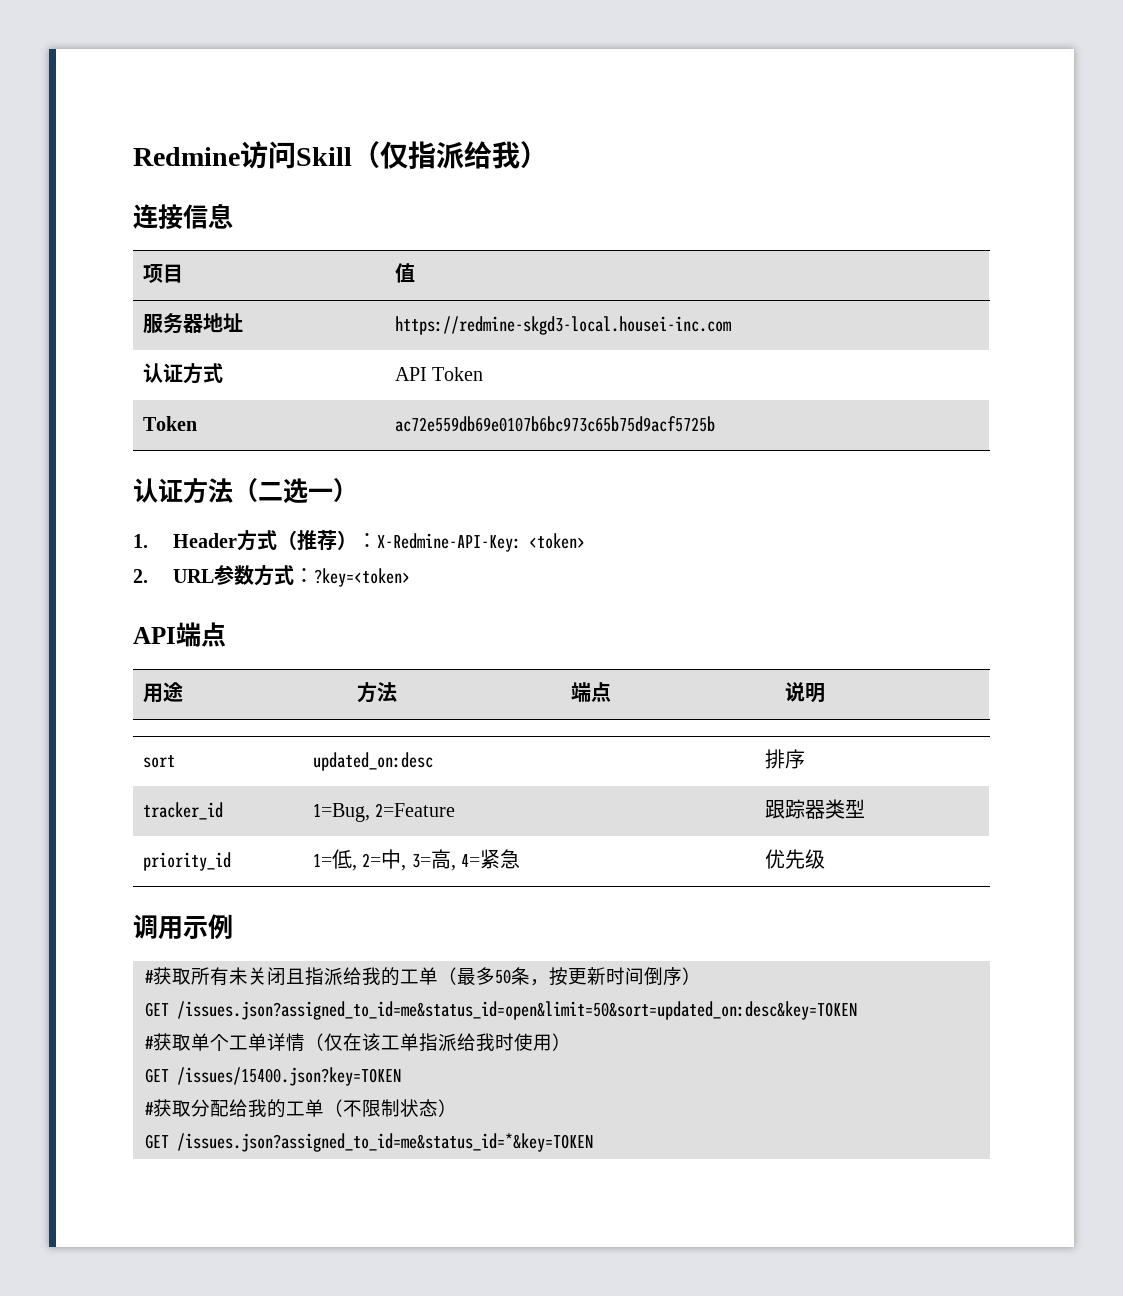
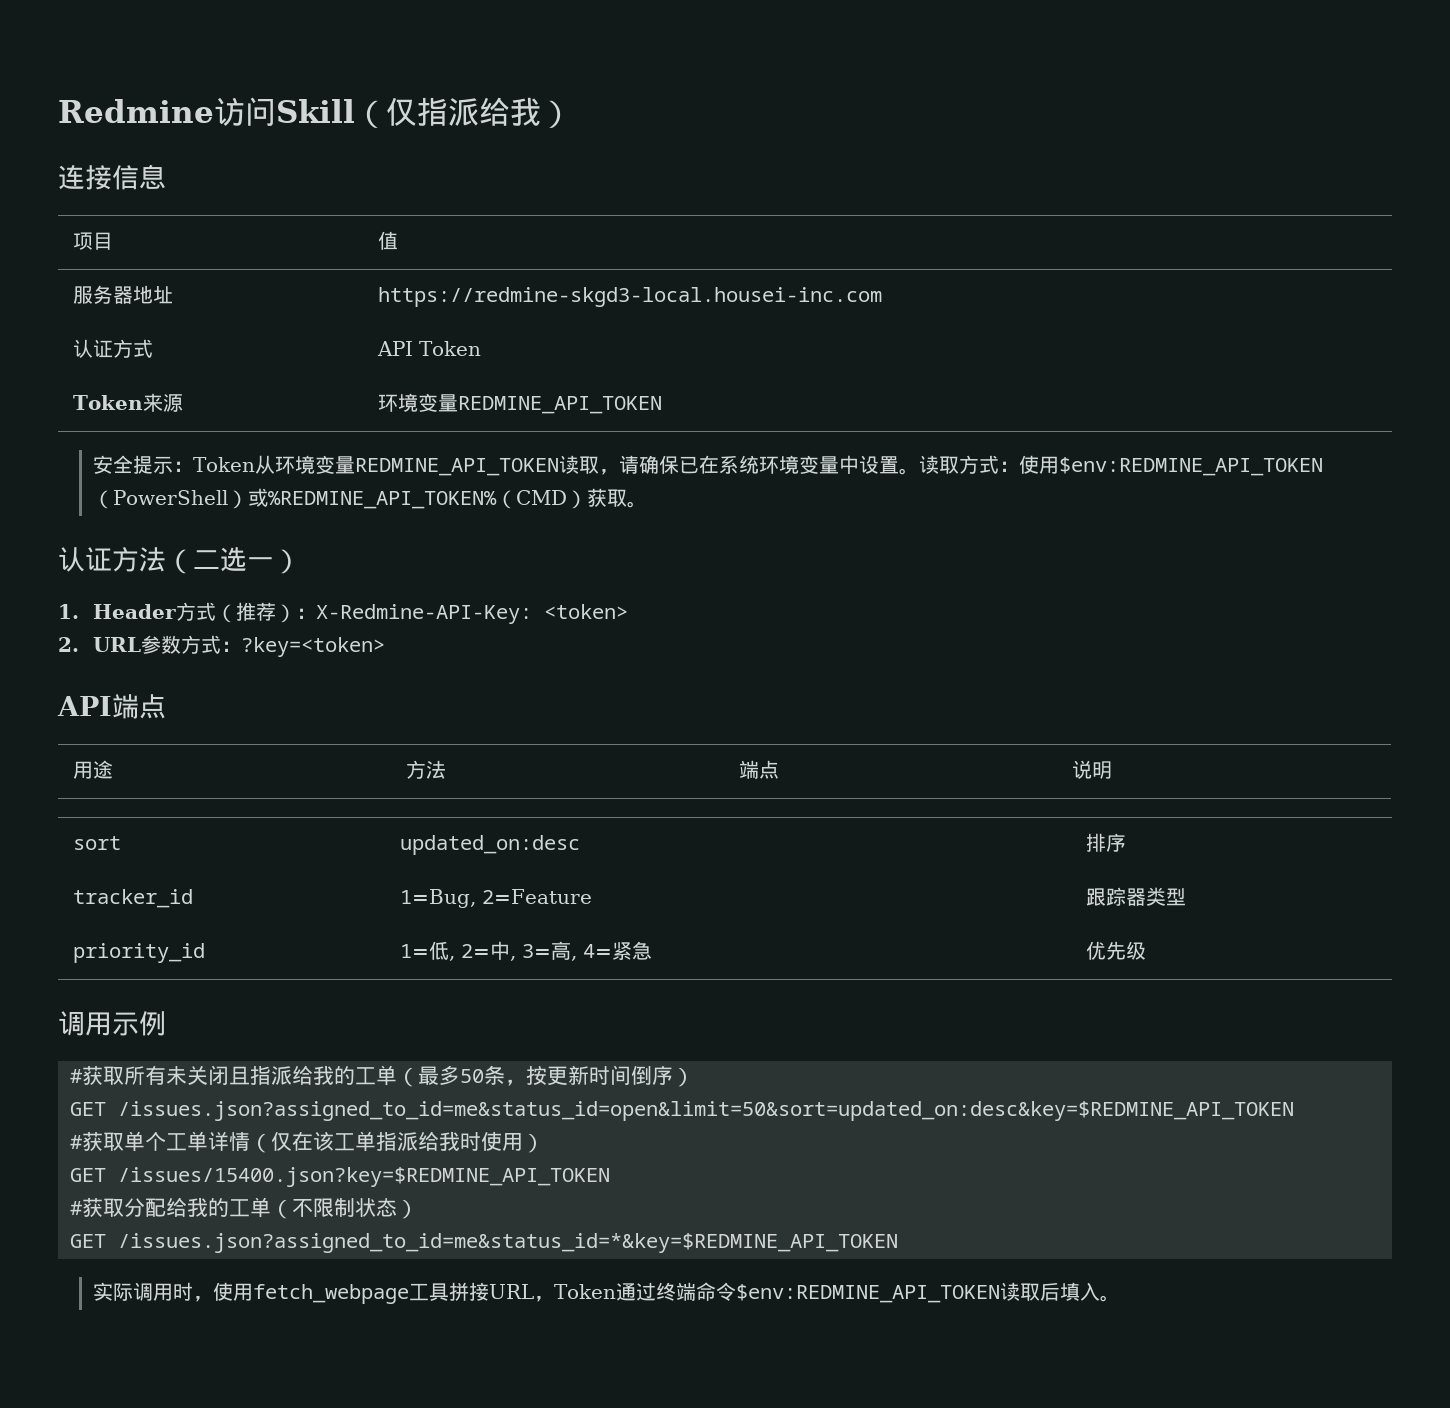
[395,416,716,432] | ac72e559db69e0107b6bc973c65b75d9acf5725b -> [143,393,184,412] [378,393,663,414] [93,455,1324,476] [93,488,648,509] 来源 | 环境变量REDMINE_API_TOKEN // 安全提示：Token从环境变量REDMINE_API_TOKEN读取，请确保已在系统环境变量中设置。读取方式：使用$env:REDMINE_API_TOKEN（PowerShell）或%REDMINE_API_TOKEN%（CMD）获取。
[177,1001,857,1020] /issues.json?assigned_to_id=me&status_id=open&limit=50&sort=updated_on:desc&key=TOKEN -> [118,1101,1294,1121] /issues.json?assigned_to_id=me&status_id=open&limit=50&sort=updated_on:desc&key=$REDMINE_API_TOKEN
[177,1067,401,1086] /issues/15400.json?key=TOKEN -> [118,1167,610,1187] /issues/15400.json?key=$REDMINE_API_TOKEN
[177,1133,593,1152] /issues.json?assigned_to_id=me&status_id=*&key=TOKEN -> [118,1233,898,1253] [93,1282,1121,1304] /issues.json?assigned_to_id=me&status_id=*&key=$REDMINE_API_TOKEN // 实际调用时，使用fetch_webpage工具拼接URL，Token通过终端命令$env:REDMINE_API_TOKEN读取后填入。

